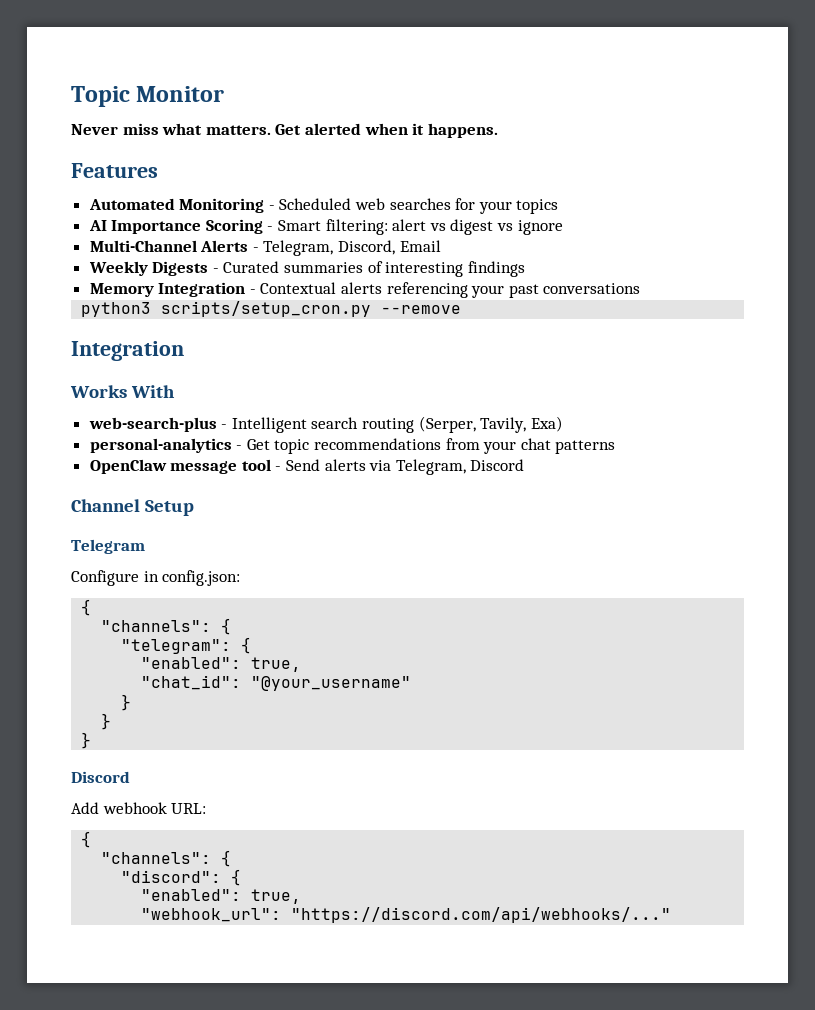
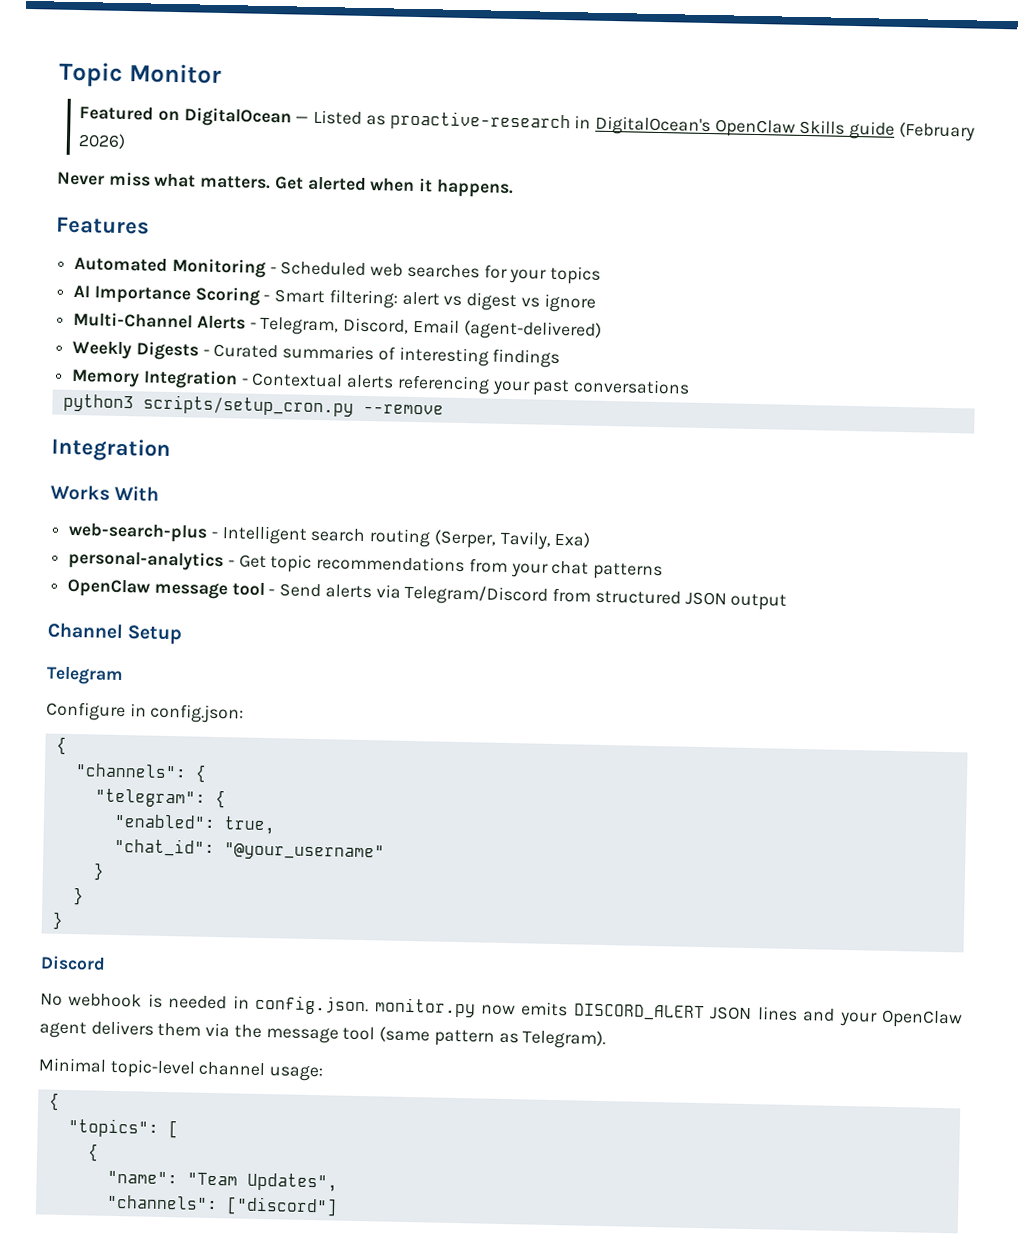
(225, 94) none -> [79,106,975,142] [78,133,127,150] // Featured on DigitalOcean — Listed as proactive-research in DigitalOcean's OpenClaw Skills guide (February 2026)
(441, 246) none -> [462,319,602,341] (agent-delivered)
[395,459,525,475] Telegram, Discord -> [404,584,788,611] Telegram/Discord from structured JSON output
[71,802,207,814] [81,831,92,848] [101,850,232,867] [121,869,242,886] [141,889,302,904] [141,907,672,923] Add webhook URL: // { // "channels": { // "discord": { // "enabled": true, // "webhook_url": "https://discord.com/api/webhooks/..." -> [40,993,964,1029] [39,1020,607,1050] [38,1057,324,1082] [47,1092,60,1111] [67,1118,179,1139] [86,1143,99,1162] [106,1170,338,1192] [105,1194,338,1217] No webhook is needed in config.json. monitor.py now emits DISCORD_ALERT JSON lines and your OpenClaw agent delivers them via the message tool (same pattern as Telegram). // Minimal topic-level channel usage: // { // "topics": [ // { // "name": "Team Updates", // "channels": ["discord"]

